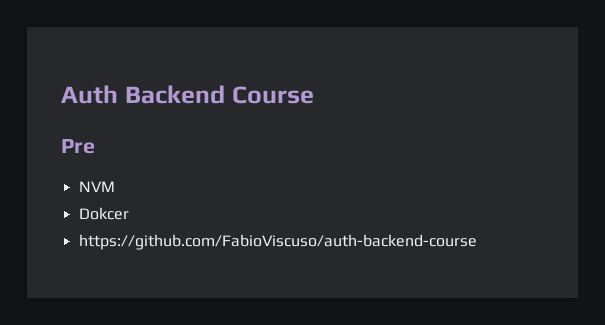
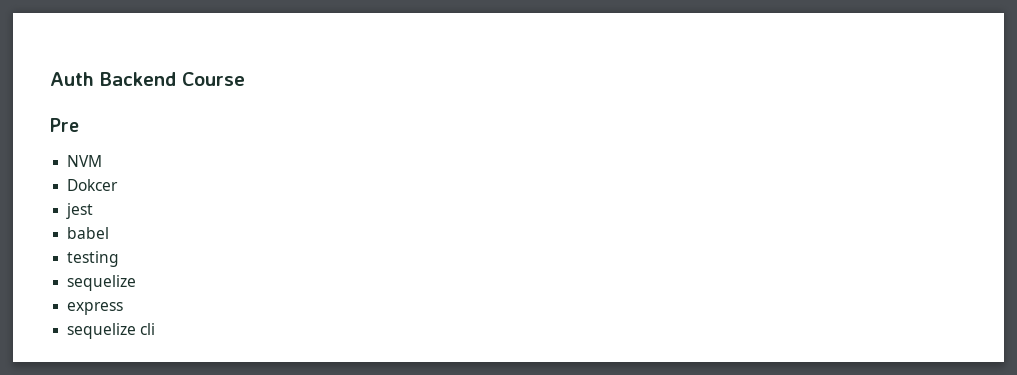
[78,234,477,250] https://github.com/FabioViscuso/auth-backend-course -> [66,203,94,219] [67,227,110,239] [67,251,120,267] [67,275,137,291] [67,302,124,315] [67,323,156,339] jest // babel // testing // sequelize // express // sequelize cli

